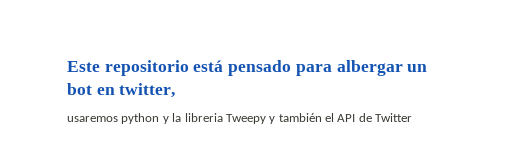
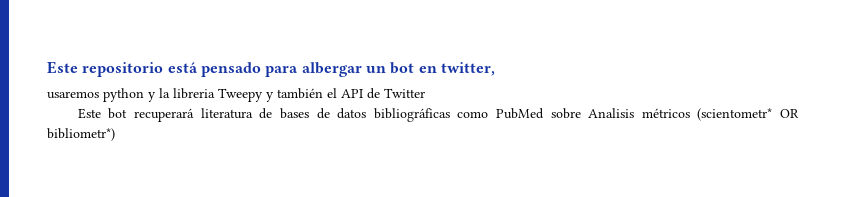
(413, 117) none -> [77,108,799,122] [47,128,115,141] // Este bot recuperará literatura de bases de datos bibliográficas como PubMed sobre Analisis métricos (scientometr* OR bibliometr*)

